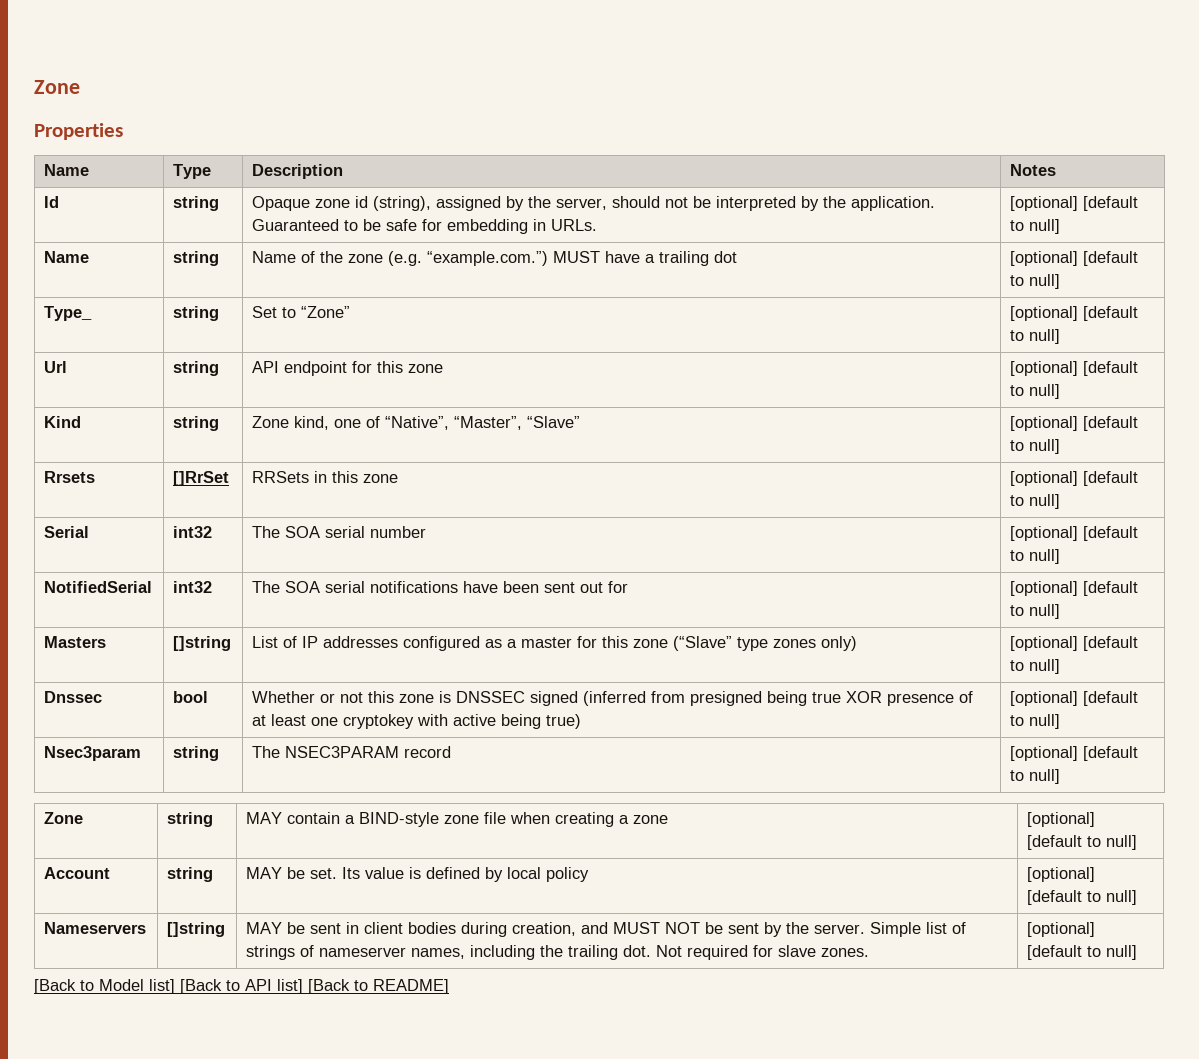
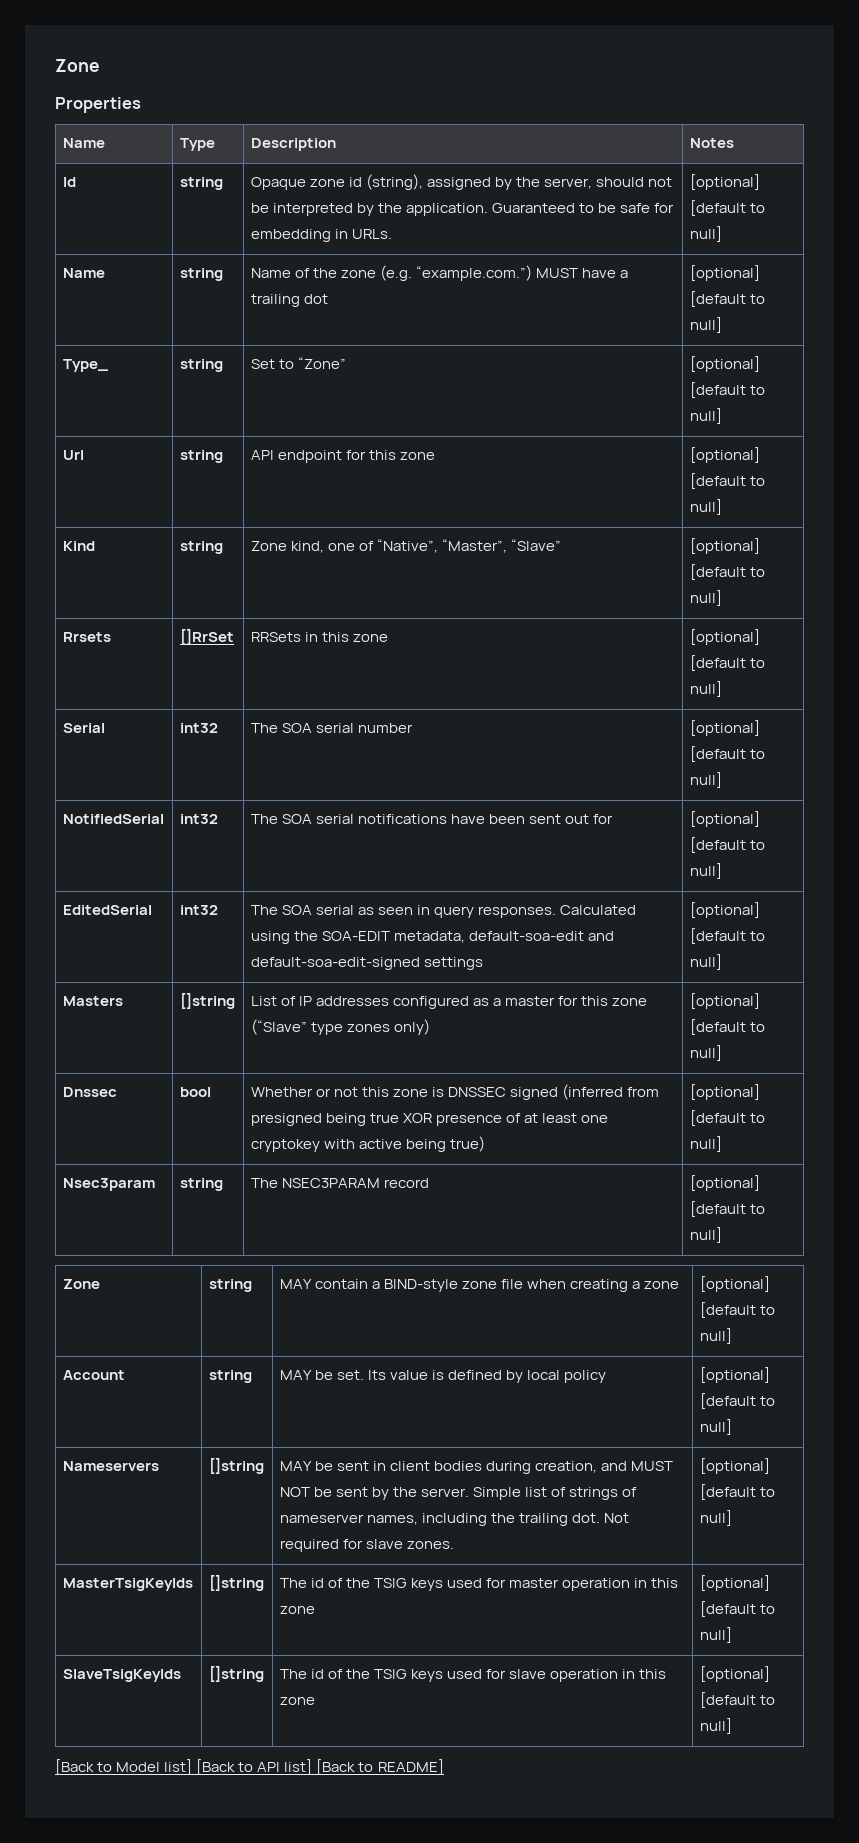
(1061, 611) none -> [62,905,152,915] [179,905,218,915] [250,905,637,918] [250,931,614,944] [250,957,483,970] [689,902,760,918] [689,928,765,944] [689,954,722,970] // EditedSerial | int32 | The SOA serial as seen in query responses. Calculated using the SOA-EDIT metadata, default-soa-edit and default-soa-edit-signed settings | [optional] [default to null]
(1138, 952) none -> [62,1578,193,1591] [208,1575,264,1591] [279,1578,679,1591] [279,1606,315,1614] [699,1575,770,1591] [699,1601,775,1617] [699,1627,732,1643] [62,1669,181,1682] [208,1666,264,1682] [279,1669,667,1682] [279,1697,315,1705] [699,1666,770,1682] [699,1692,775,1708] [699,1718,732,1734] // MasterTsigKeyIds | []string | The id of the TSIG keys used for master operation in this zone | [optional] [default to null] // SlaveTsigKeyIds | []string | The id of the TSIG keys used for slave operation in this zone | [optional] [default to null]

